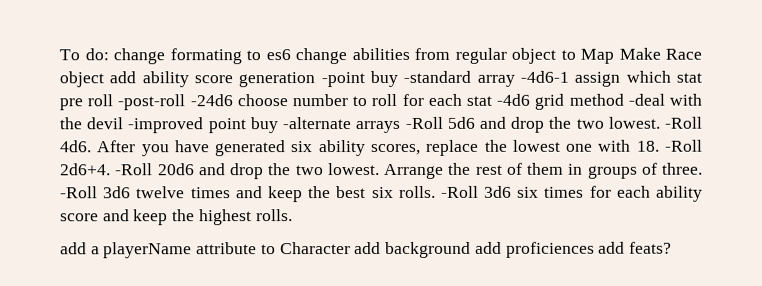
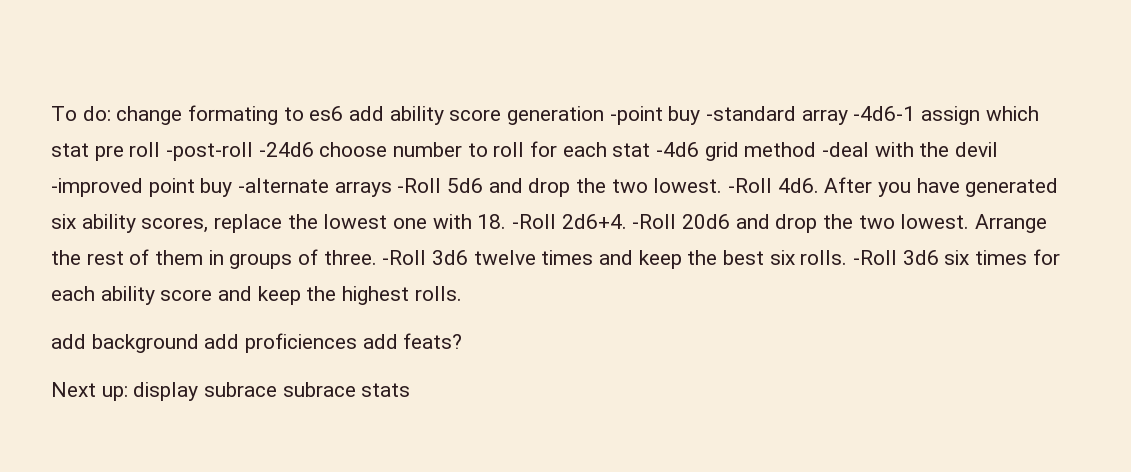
[295,47,702,65] [59,71,104,88] change abilities from regular object to Map Make Race object -> (344, 113) none
[90,241,382,259] a playerName attribute to Character add -> (86, 341) none
(672, 247) none -> [51,382,411,401] // Next up: display subrace subrace stats

